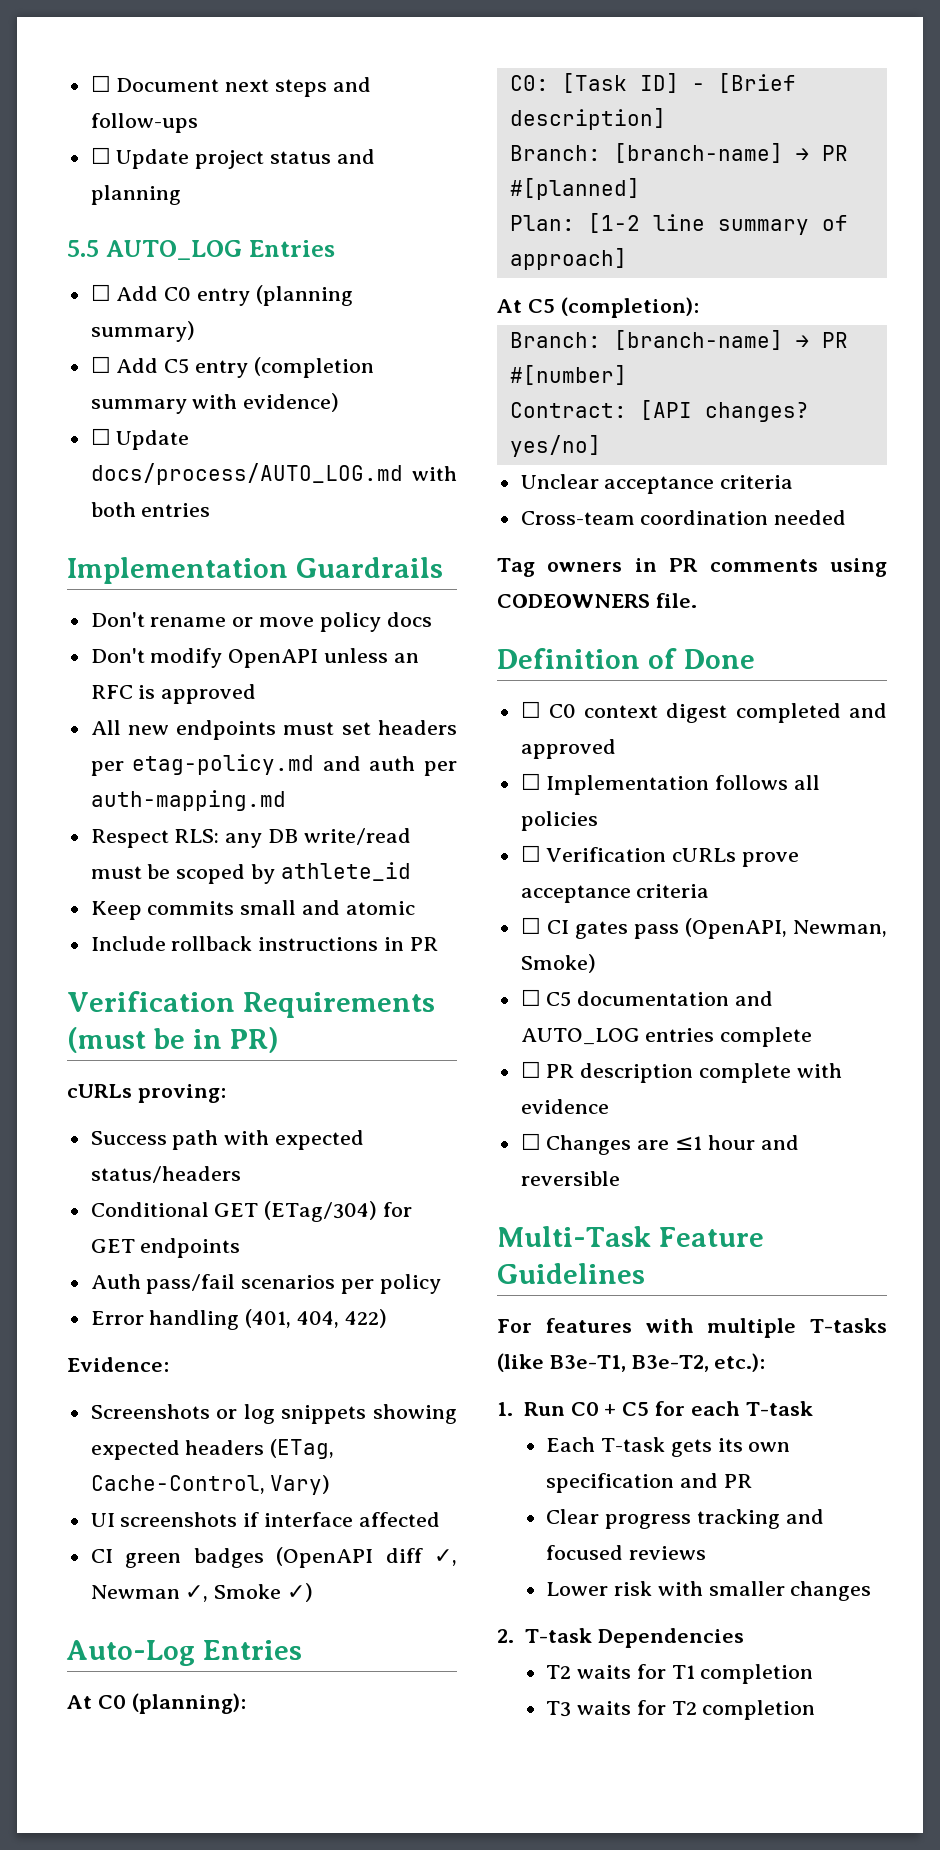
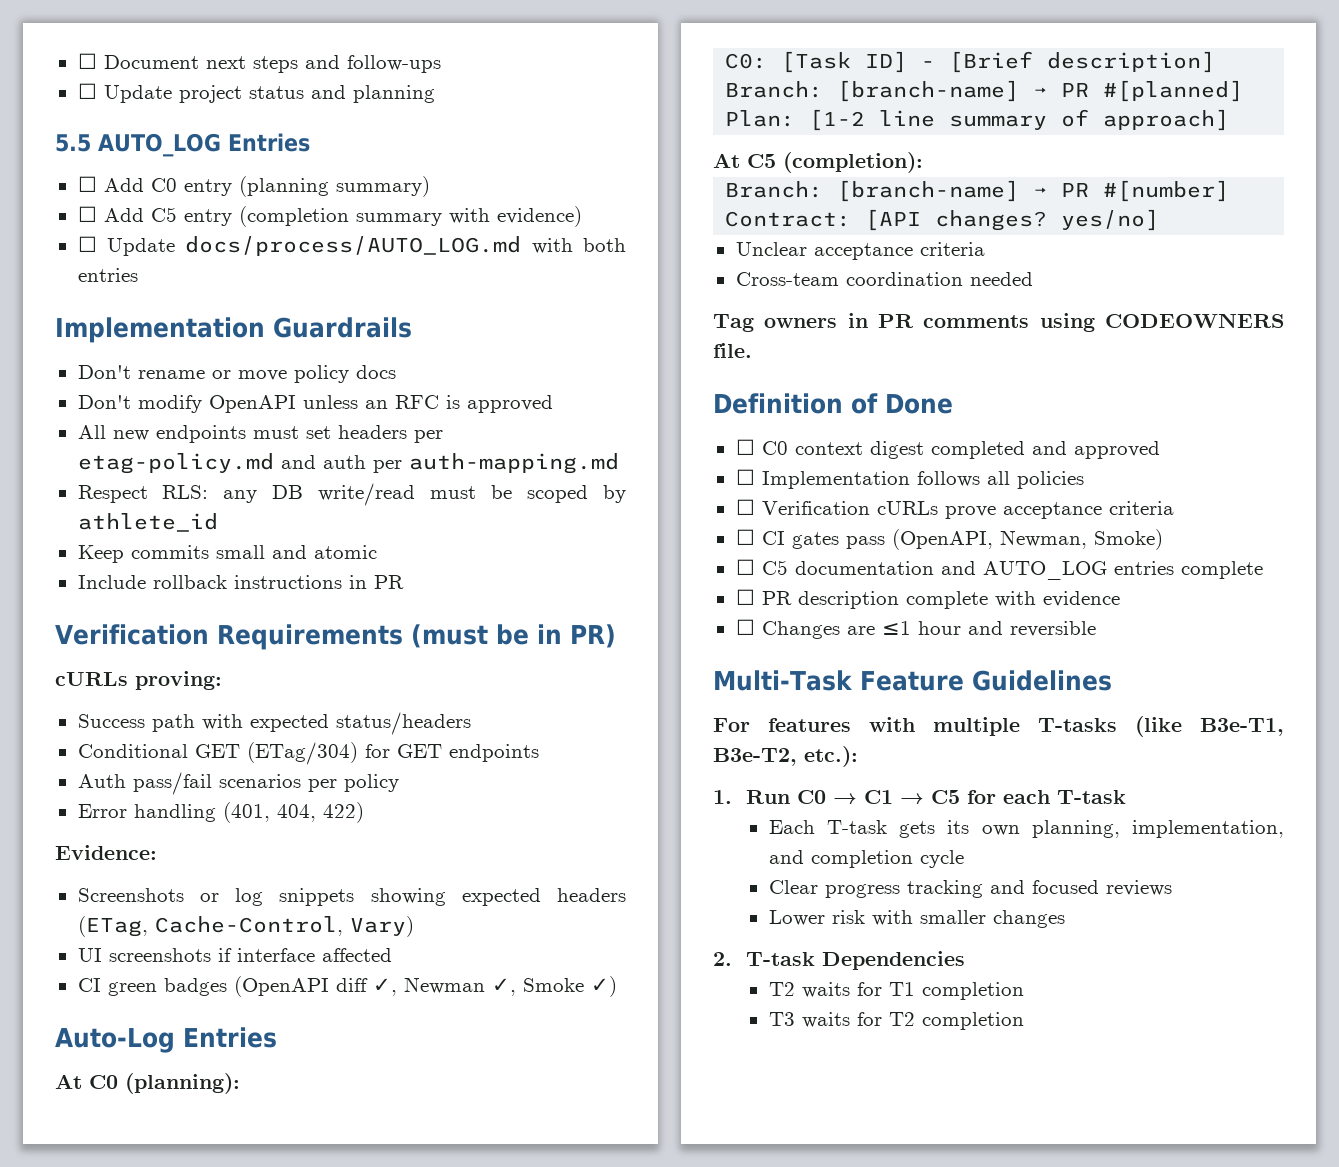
[604,1404,617,1416] + -> [833,790,925,804] → C1 →
[546,1473,752,1493] specification and PR -> [1031,820,1284,838] [768,850,964,868] planning, implementation, and completion cycle

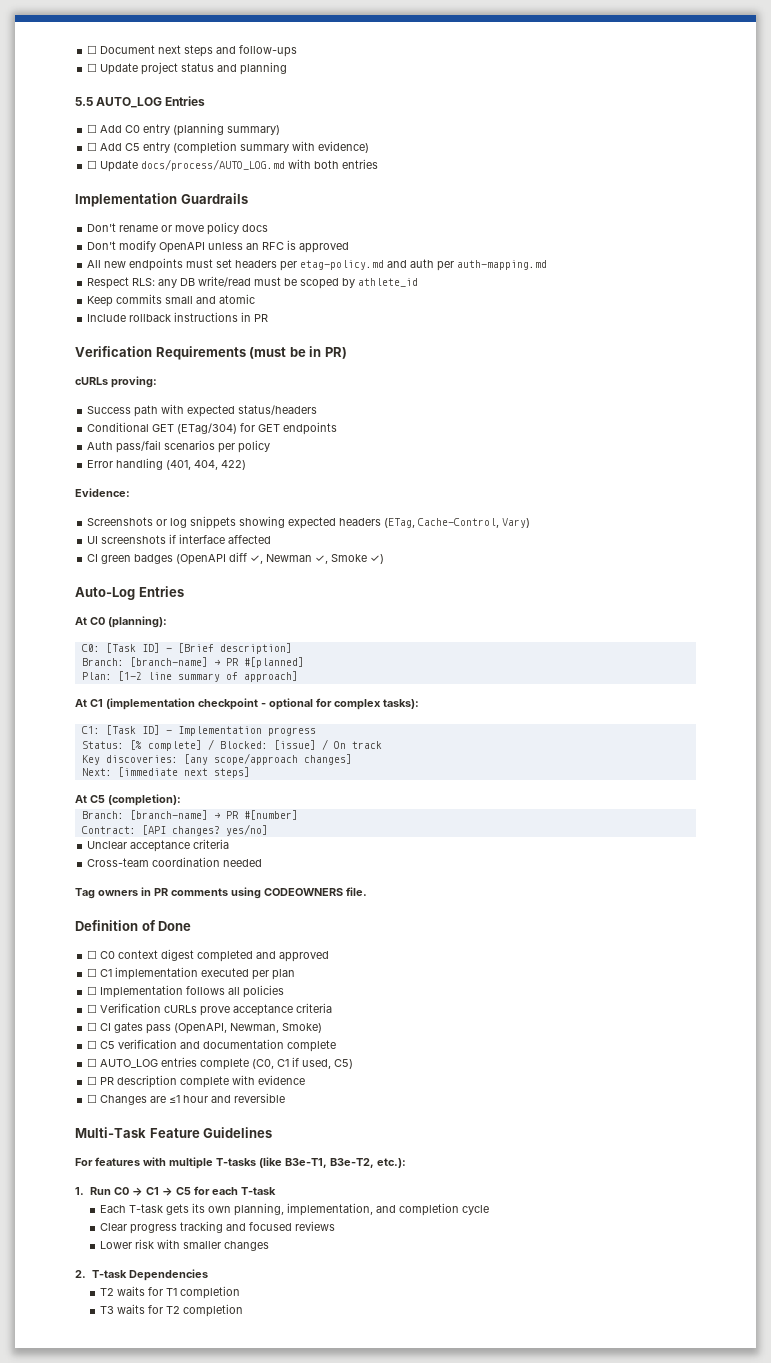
(1230, 120) none -> [75,698,419,710] [81,725,316,736] [81,739,382,751] [81,753,352,765] [81,767,250,778] // At C1 (implementation checkpoint - optional for complex tasks): // C1: [Task ID] - Implementation progress // Status: [% complete] / Blocked: [issue] / On track // Key discoveries: [any scope/approach changes] // Next: [immediate next steps]
(1160, 450) none -> [87,967,296,980] // ☐ C1 implementation executed per plan
[794,561,1263,580] documentation and AUTO_LOG entries complete -> [118,1039,337,1052] [87,1057,354,1070] verification and documentation complete // ☐ AUTO_LOG entries complete (C0, C1 if used, C5)

